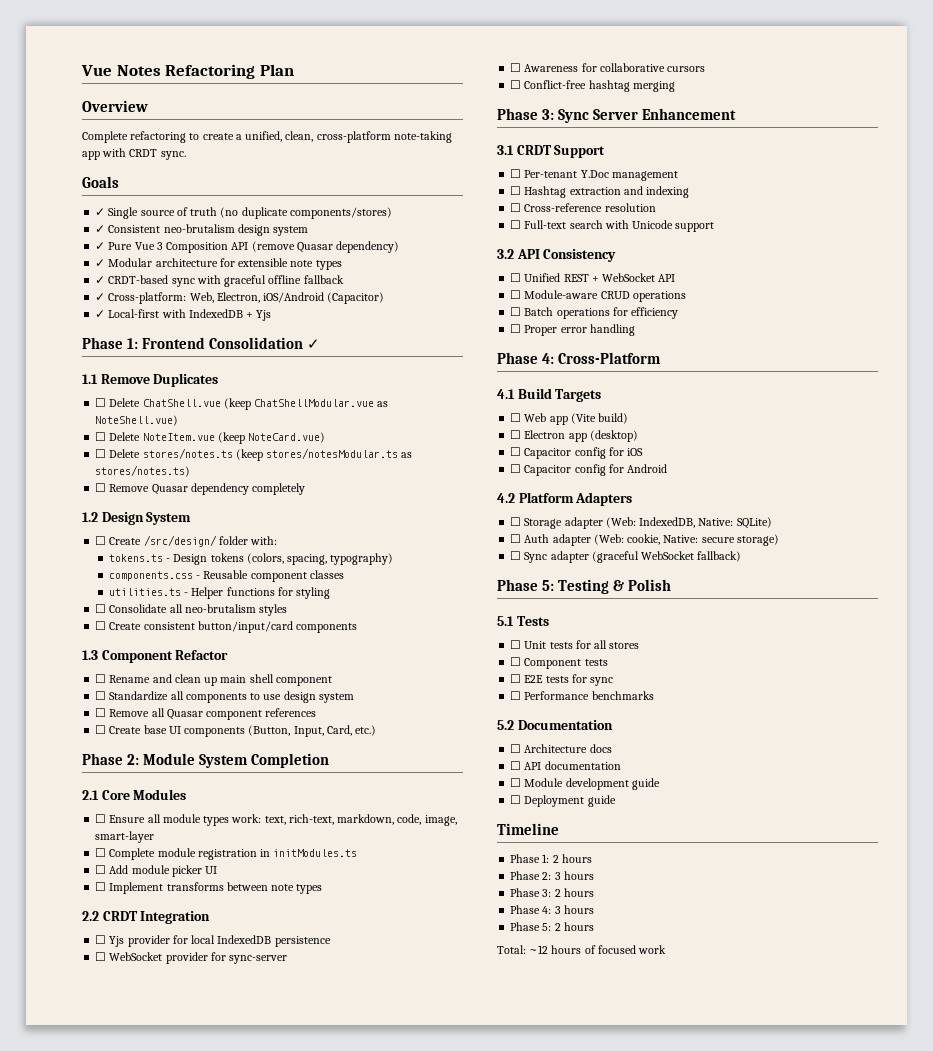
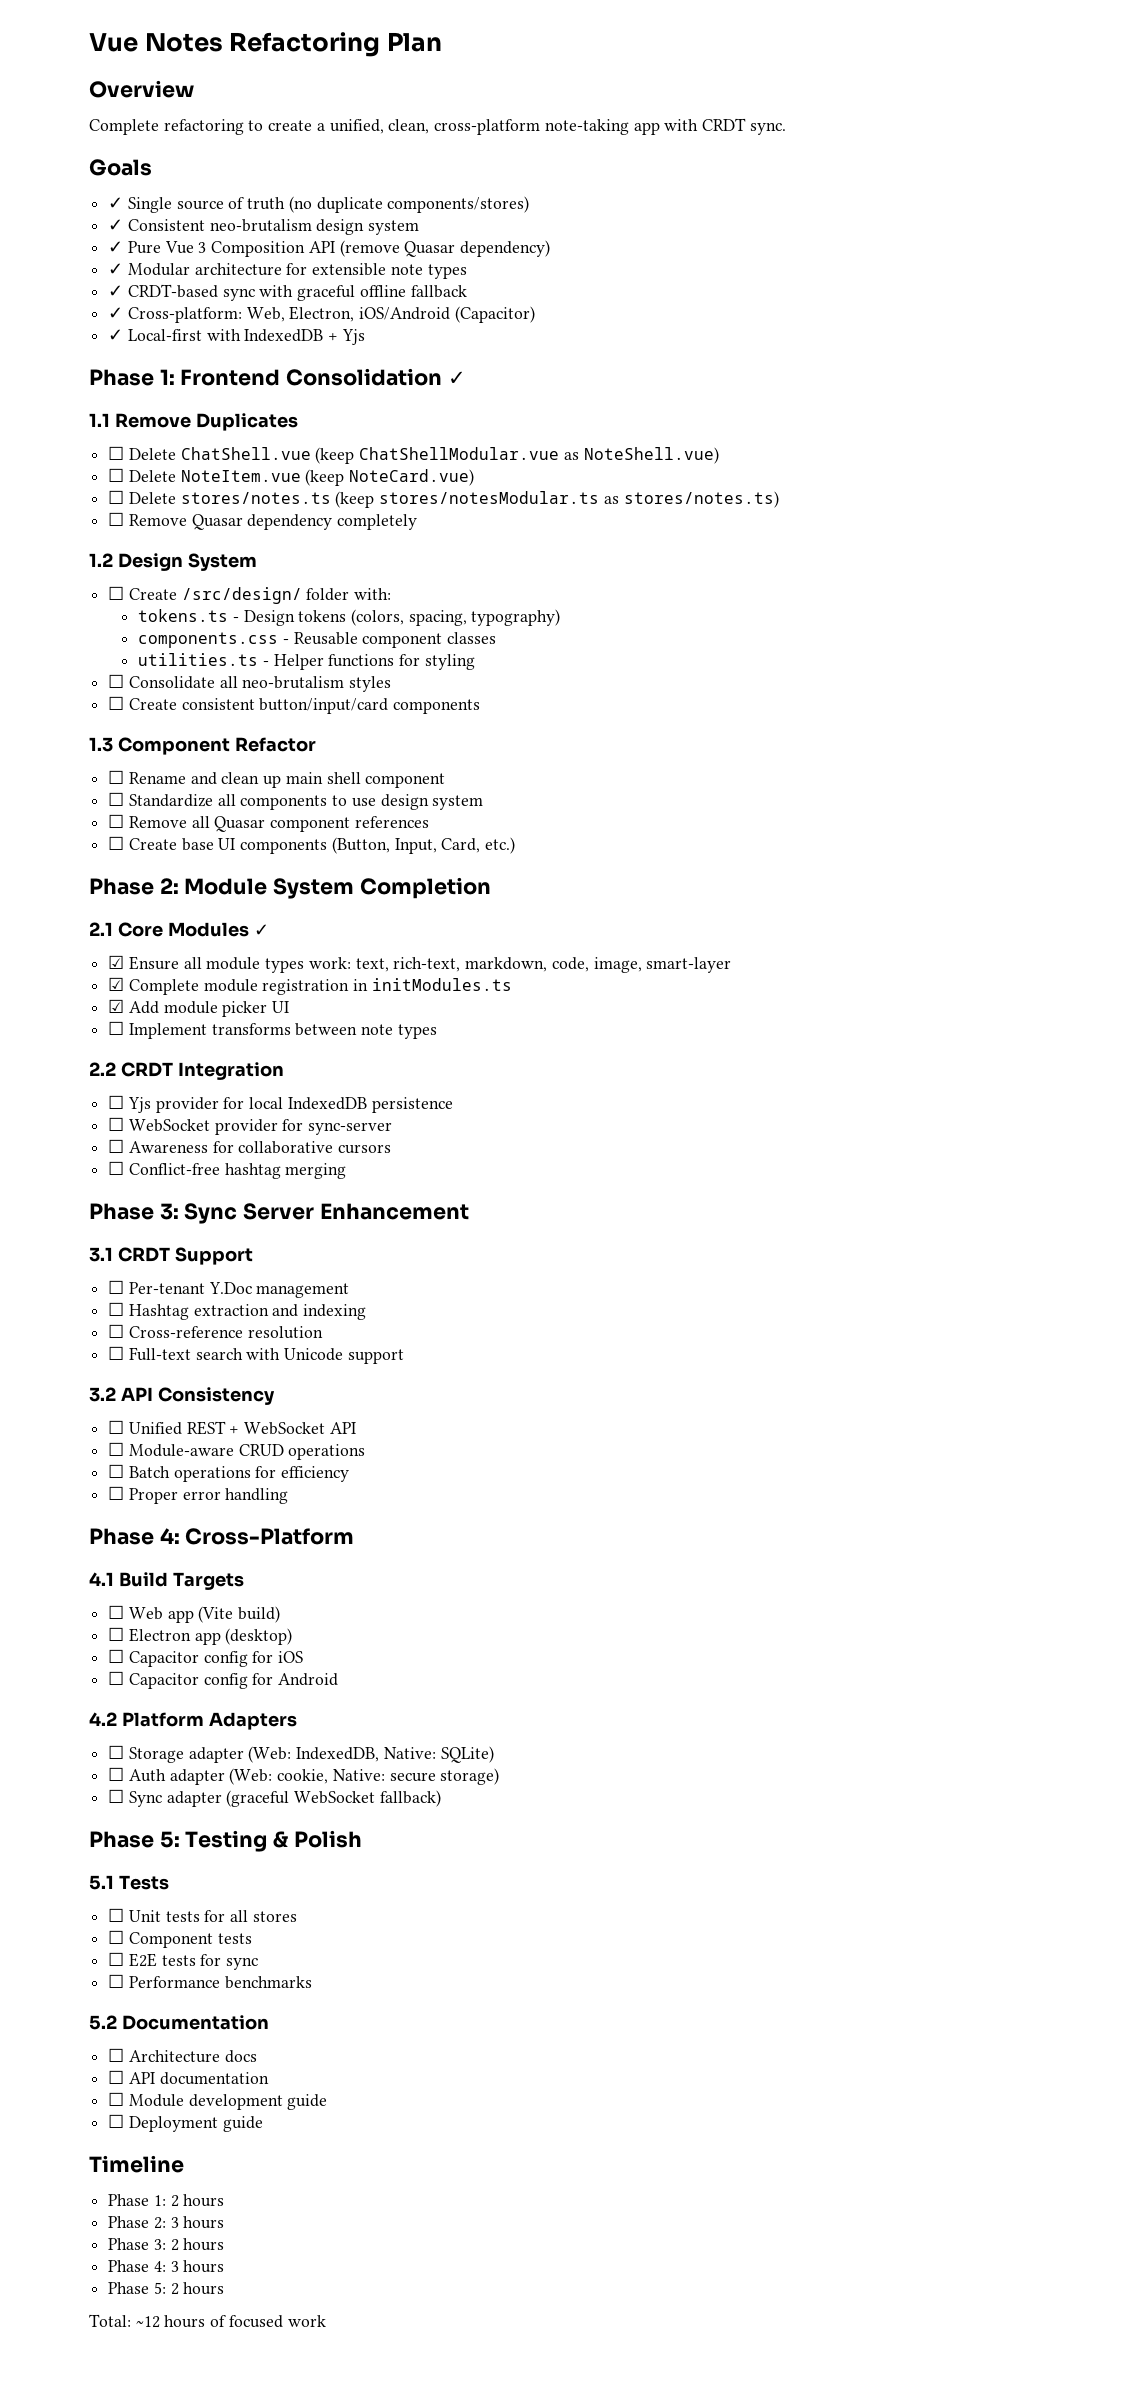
[95,814,107,823] // ☐ -> [253,924,269,936] [108,955,125,969] ✓ // ☑
[95,848,107,857] ☐ -> [108,977,125,991] ☑
[95,865,107,874] ☐ -> [108,999,125,1013] ☑

